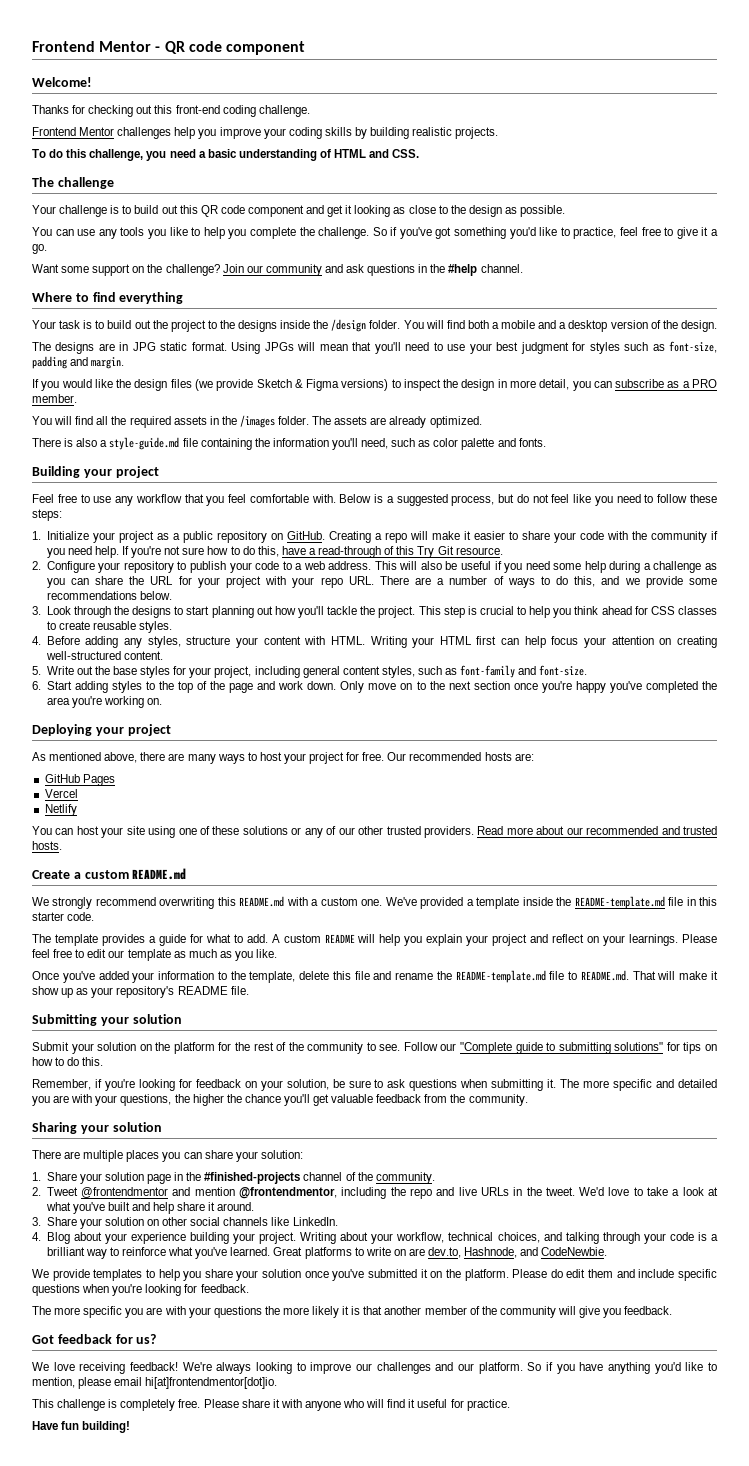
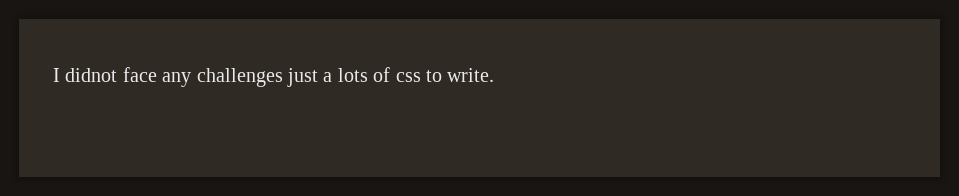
[32,41,305,55] [32,77,92,87] [32,105,310,117] [32,127,499,139] [32,149,420,161] [32,177,114,189] [32,205,566,217] [32,227,719,239] [32,244,47,254] [32,264,523,276] [32,292,184,304] [32,319,717,332] [32,341,717,354] [32,356,125,369] [32,379,717,391] [32,394,77,403] [32,415,482,428] [32,437,546,450] [32,466,159,478] [32,494,717,506] [32,509,62,521] [32,531,718,543] [46,546,503,558] [32,561,717,573] [46,576,717,588] [46,591,172,600] [32,606,717,618] [46,621,173,633] [32,636,718,648] [45,651,163,660] [32,665,588,678] [32,681,717,693] [46,696,163,708] [32,724,171,736] [32,752,534,764] [44,774,115,786] [44,789,78,798] [44,804,77,816] [32,826,717,838] [32,841,62,850] [32,868,187,880] [32,896,718,909] [32,912,95,921] [32,934,717,946] [32,949,278,961] [32,970,719,983] [32,986,249,998] [32,1014,182,1026] [32,1042,718,1054] [32,1057,104,1066] [32,1079,718,1091] [32,1094,528,1106] [32,1122,162,1134] [32,1150,303,1162] [32,1172,435,1184] [32,1187,718,1199] [45,1202,255,1214] [32,1217,338,1229] [32,1232,718,1244] [46,1247,608,1259] [32,1269,717,1281] [32,1284,249,1296] [32,1306,673,1318] [32,1334,157,1344] [32,1362,717,1374] [32,1377,278,1389] [32,1399,510,1411] [32,1421,131,1433] Frontend Mentor - QR code component // Welcome! // Thanks for checking out this front-end coding challenge. // Frontend Mentor challenges help you improve your coding skills by building realistic projects. // To do this challenge, you need a basic understanding of HTML and CSS. // The challenge // Your challenge is to build out this QR code component and get it looking as close to the design as possible. // You can use any tools you like to help you complete the challenge. So if you've got something you'd like to practice, feel free to give it a go. // Want some support on the challenge? Join our community and ask questions in the #help channel. // Where to find everything // Your task is to build out the project to the designs inside the /design folder. You will find both a mobile and a desktop version of the design. // The designs are in JPG static format. Using JPGs will mean that you'll need to use your best judgment for styles such as font-size, padding and margin. // If you would like the design files (we provide Sketch & Figma versions) to inspect the design in more detail, you can subscribe as a PRO member. // You will find all the required assets in the /images folder. The assets are already optimized. // There is also a style-guide.md file containing the information you'll need, such as color palette and fonts. // Building your project // Feel free to use any workflow that you feel comfortable with. Below is a suggested process, but do not feel like you need to follow these steps: // 1. Initialize your project as a public repository on GitHub. Creating a repo will make it easier to share your code with the community if you need help. If you're not sure how to do this, have a read-through of this Try Git resource. // 2. Configure your repository to publish your code to a web address. This will also be useful if you need some help during a challenge as you can share the URL for your project with your repo URL. There are a number of ways to do this, and we provide some recommendations below. // 3. Look through the designs to start planning out how you'll tackle the project. This step is crucial to help you think ahead for CSS classes to create reusable styles. // 4. Before adding any styles, structure your content with HTML. Writing your HTML first can help focus your attention on creating well-structured content. // 5. Write out the base styles for your project, including general content styles, such as font-family and font-size. // 6. Start adding styles to the top of the page and work down. Only move on to the next section once you're happy you've completed the area you're working on. // Deploying your project // As mentioned above, there are many ways to host your project for free. Our recommended hosts are: // GitHub Pages // Vercel // Netlify // You can host your site using one of these solutions or any of our other trusted providers. Read more about our recommended and trusted hosts. // Create a custom README.md // We strongly recommend overwriting this README.md with a custom one. We've provided a template inside the README-template.md file in this starter code. // The template provides a guide for what to add. A custom README will help you explain your project and reflect on your learnings. Please feel free to edit our template as much as you like. // Once you've added your information to the template, delete this file and rename the README-template.md file to README.md. That will make it show up as your repository's README file. // Submitting your solution // Submit your solution on the platform for the rest of the community to see. Follow our "Complete guide to submitting solutions" for tips on how to do this. // Remember, if you're looking for feedback on your solution, be sure to ask questions when submitting it. The more specific and detailed you are with your questions, the higher the chance you'll get valuable feedback from the community. // Sharing your solution // There are multiple places you can share your solution: // 1. Share your solution page in the #finished-projects channel of the community. // 2. Tweet @frontendmentor and mention @frontendmentor, including the repo and live URLs in the tweet. We'd love to take a look at what you've built and help share it around. // 3. Share your solution on other social channels like LinkedIn. // 4. Blog about your experience building your project. Writing about your workflow, technical choices, and talking through your code is a brilliant way to reinforce what you've learned. Great platforms to write on are dev.to, Hashnode, and CodeNewbie. // We provide templates to help you share your solution once you've submitted it on the platform. Please do edit them and include specific questions when you're looking for feedback. // The more specific you are with your questions the more likely it is that another member of the community will give you feedback. // Got feedback for us? // We love receiving feedback! We're always looking to improve our challenges and our platform. So if you have anything you'd like to mention, please email hi[at]frontendmentor[dot]io. // This challenge is completely free. Please share it with anyone who will find it useful for practice. // Have fun building! -> [53,67,495,87] I didnot face any challenges just a lots of css to write.

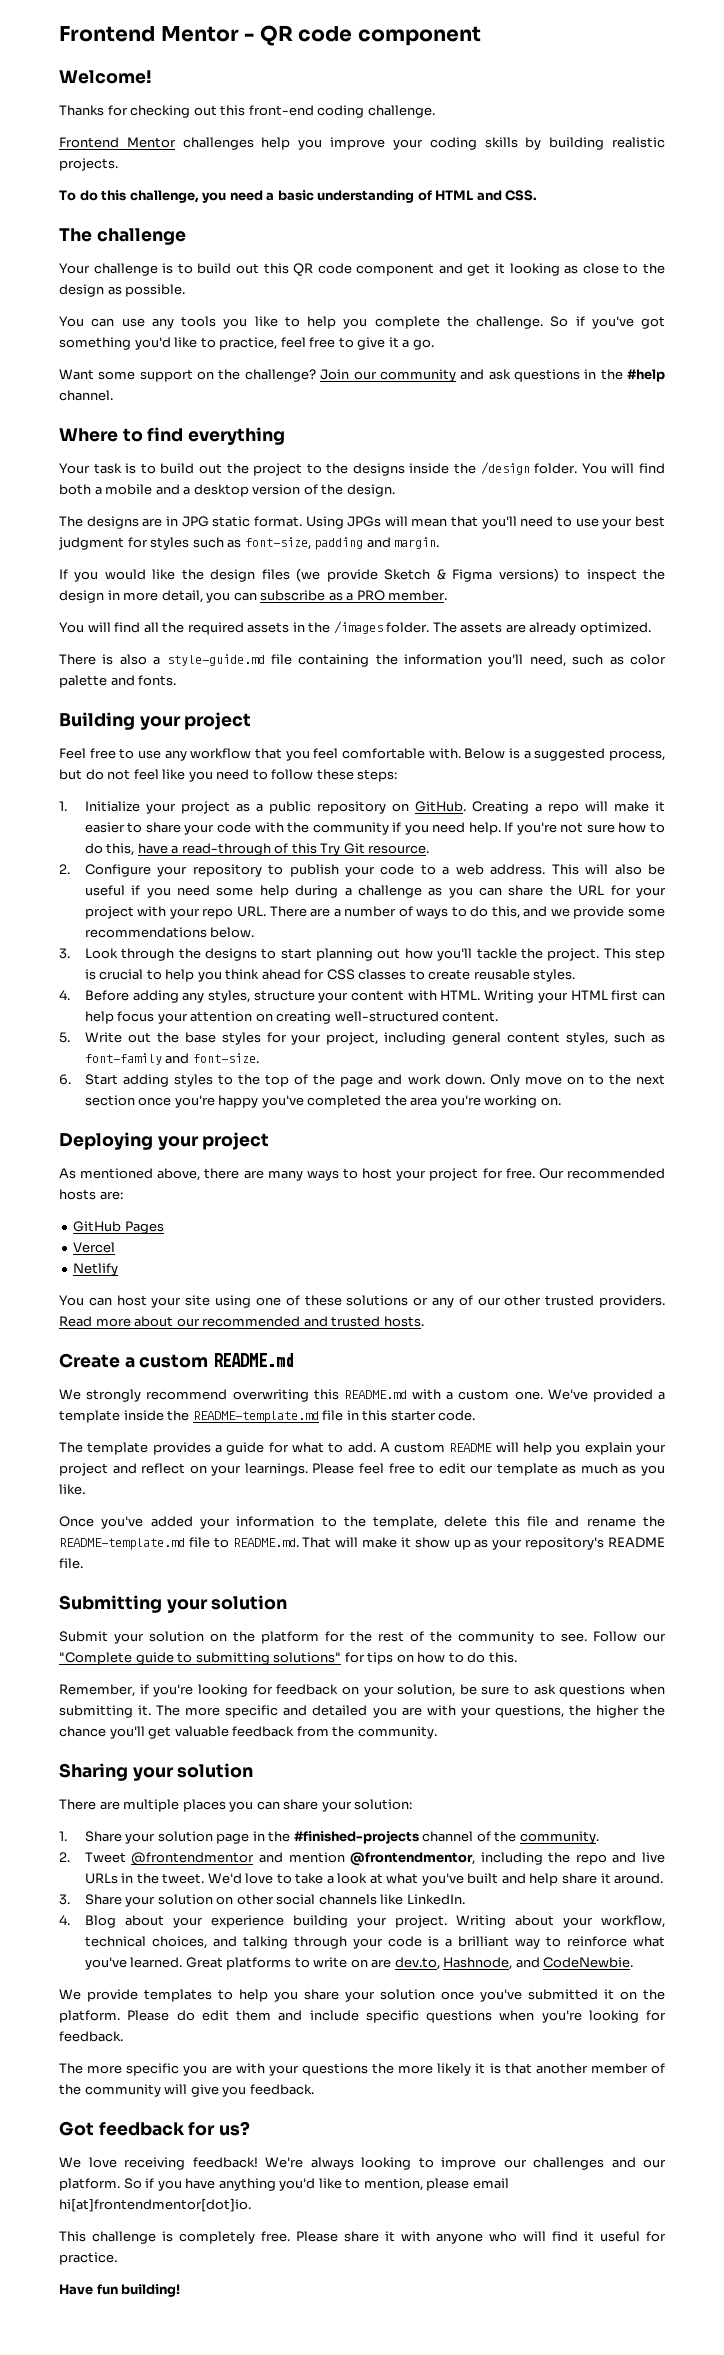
[53,67,495,87] I didnot face any challenges just a lots of css to write. -> [59,25,481,46] [59,70,152,84] [59,105,435,118] [59,137,665,150] [59,158,118,171] [59,190,538,203] [59,228,186,245] [59,263,665,276] [59,284,186,297] [59,316,665,329] [59,337,434,350] [59,369,665,382] [59,390,113,401] [59,427,286,445] [59,462,665,476] [59,484,395,497] [59,516,665,529] [58,537,440,550] [59,568,666,582] [59,590,448,603] [59,621,651,635] [59,654,666,667] [59,675,177,688] [59,712,252,730] [59,748,666,761] [59,769,398,782] [59,801,665,814] [84,822,665,835] [84,843,430,856] [59,864,665,877] [84,885,667,898] [84,906,665,919] [84,927,255,938] [59,948,665,961] [84,969,576,982] [59,990,665,1003] [84,1011,499,1024] [59,1032,666,1045] [84,1053,259,1065] [59,1074,666,1087] [84,1095,561,1108] [59,1132,270,1150] [59,1168,666,1181] [59,1189,123,1200] [73,1221,164,1234] [73,1242,116,1253] [73,1263,119,1276] [59,1295,665,1308] [59,1316,424,1327] [59,1353,295,1368] [59,1389,665,1402] [59,1410,476,1423] [59,1442,666,1455] [59,1463,665,1476] [59,1484,85,1495] [59,1516,665,1529] [59,1537,666,1550] [59,1558,83,1569] [59,1595,288,1613] [59,1631,666,1644] [59,1652,517,1665] [59,1684,666,1697] [59,1705,665,1718] [59,1726,437,1739] [59,1763,254,1781] [59,1799,413,1812] [59,1830,599,1844] [59,1852,665,1866] [84,1873,664,1886] [59,1894,465,1907] [59,1915,665,1928] [84,1936,665,1949] [84,1957,634,1970] [59,1989,665,2002] [59,2010,666,2023] [59,2031,123,2042] [59,2063,665,2076] [59,2084,314,2097] [59,2121,251,2136] [59,2157,666,2170] [59,2178,509,2191] [59,2198,251,2212] [59,2231,666,2244] [59,2252,117,2265] [59,2284,181,2297] Frontend Mentor - QR code component // Welcome! // Thanks for checking out this front-end coding challenge. // Frontend Mentor challenges help you improve your coding skills by building realistic projects. // To do this challenge, you need a basic understanding of HTML and CSS. // The challenge // Your challenge is to build out this QR code component and get it looking as close to the design as possible. // You can use any tools you like to help you complete the challenge. So if you've got something you'd like to practice, feel free to give it a go. // Want some support on the challenge? Join our community and ask questions in the #help channel. // Where to find everything // Your task is to build out the project to the designs inside the /design folder. You will find both a mobile and a desktop version of the design. // The designs are in JPG static format. Using JPGs will mean that you'll need to use your best judgment for styles such as font-size, padding and margin. // If you would like the design files (we provide Sketch & Figma versions) to inspect the design in more detail, you can subscribe as a PRO member. // You will find all the required assets in the /images folder. The assets are already optimized. // There is also a style-guide.md file containing the information you'll need, such as color palette and fonts. // Building your project // Feel free to use any workflow that you feel comfortable with. Below is a suggested process, but do not feel like you need to follow these steps: // 1. Initialize your project as a public repository on GitHub. Creating a repo will make it easier to share your code with the community if you need help. If you're not sure how to do this, have a read-through of this Try Git resource. // 2. Configure your repository to publish your code to a web address. This will also be useful if you need some help during a challenge as you can share the URL for your project with your repo URL. There are a number of ways to do this, and we provide some recommendations below. // 3. Look through the designs to start planning out how you'll tackle the project. This step is crucial to help you think ahead for CSS classes to create reusable styles. // 4. Before adding any styles, structure your content with HTML. Writing your HTML first can help focus your attention on creating well-structured content. // 5. Write out the base styles for your project, including general content styles, such as font-family and font-size. // 6. Start adding styles to the top of the page and work down. Only move on to the next section once you're happy you've completed the area you're working on. // Deploying your project // As mentioned above, there are many ways to host your project for free. Our recommended hosts are: // GitHub Pages // Vercel // Netlify // You can host your site using one of these solutions or any of our other trusted providers. Read more about our recommended and trusted hosts. // Create a custom README.md // We strongly recommend overwriting this README.md with a custom one. We've provided a template inside the README-template.md file in this starter code. // The template provides a guide for what to add. A custom README will help you explain your project and reflect on your learnings. Please feel free to edit our template as much as you like. // Once you've added your information to the template, delete this file and rename the README-template.md file to README.md. That will make it show up as your repository's README file. // Submitting your solution // Submit your solution on the platform for the rest of the community to see. Follow our "Complete guide to submitting solutions" for tips on how to do this. // Remember, if you're looking for feedback on your solution, be sure to ask questions when submitting it. The more specific and detailed you are with your questions, the higher the chance you'll get valuable feedback from the community. // Sharing your solution // There are multiple places you can share your solution: // 1. Share your solution page in the #finished-projects channel of the community. // 2. Tweet @frontendmentor and mention @frontendmentor, including the repo and live URLs in the tweet. We'd love to take a look at what you've built and help share it around. // 3. Share your solution on other social channels like LinkedIn. // 4. Blog about your experience building your project. Writing about your workflow, technical choices, and talking through your code is a brilliant way to reinforce what you've learned. Great platforms to write on are dev.to, Hashnode, and CodeNewbie. // We provide templates to help you share your solution once you've submitted it on the platform. Please do edit them and include specific questions when you're looking for feedback. // The more specific you are with your questions the more likely it is that another member of the community will give you feedback. // Got feedback for us? // We love receiving feedback! We're always looking to improve our challenges and our platform. So if you have anything you'd like to mention, please email hi[at]frontendmentor[dot]io. // This challenge is completely free. Please share it with anyone who will find it useful for practice. // Have fun building!

